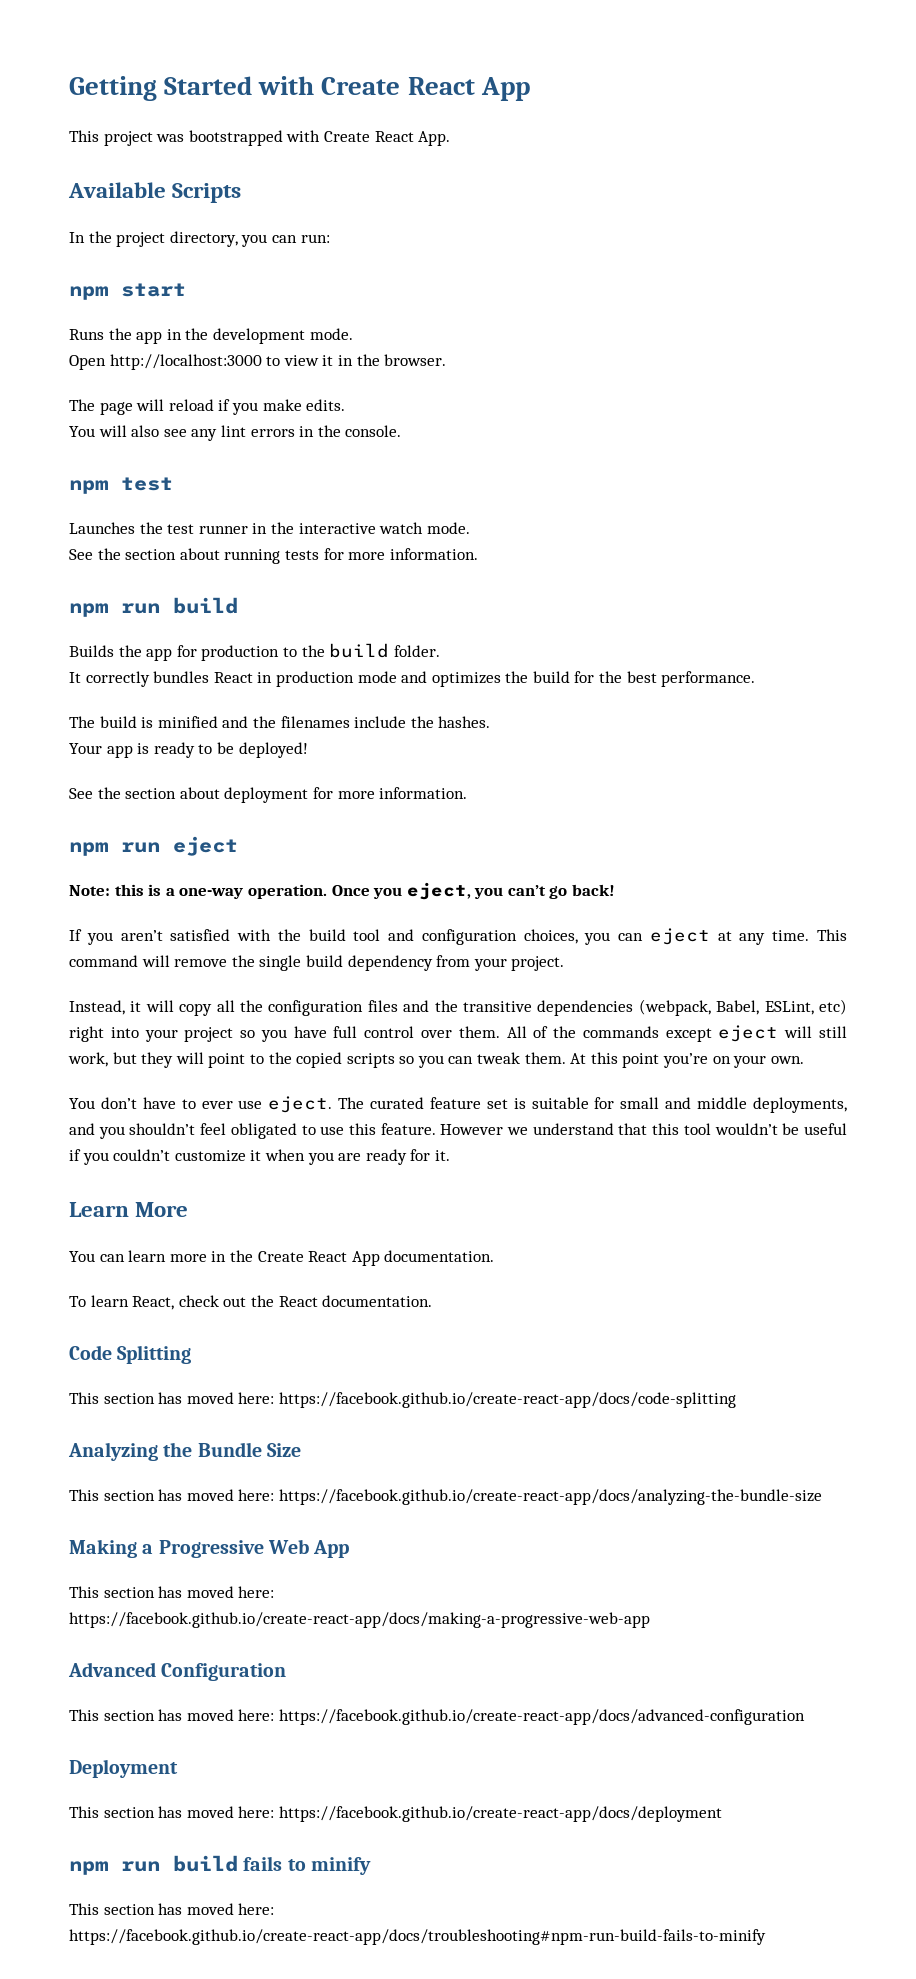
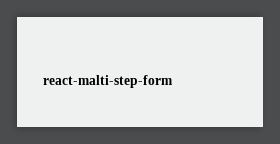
[69,76,530,101] [69,130,451,146] [68,182,242,203] [69,231,330,247] [69,283,186,300] [69,328,353,344] [69,354,447,370] [69,399,346,415] [69,425,402,441] [69,477,173,494] [69,522,470,534] [69,548,478,564] [69,597,238,617] [69,643,440,661] [69,671,756,687] [69,716,491,728] [69,742,308,758] [69,787,468,803] [69,836,238,856] [69,882,616,900] [69,928,847,945] [69,955,565,971] [69,999,847,1016] [69,1025,848,1042] [68,1052,804,1068] [69,1096,847,1113] [69,1123,848,1139] [69,1149,450,1165] [69,1202,189,1217] [69,1250,495,1266] [69,1295,433,1310] [69,1345,192,1364] [69,1392,736,1408] [68,1442,301,1461] [69,1489,822,1505] [69,1539,350,1558] [69,1586,275,1598] [69,1612,650,1628] [68,1662,287,1681] [69,1709,805,1725] [69,1759,178,1778] [69,1806,722,1822] [69,1855,371,1875] [69,1903,275,1915] [69,1929,766,1945] Getting Started with Create React App // This project was bootstrapped with Create React App. // Available Scripts // In the project directory, you can run: // npm start // Runs the app in the development mode. // Open http://localhost:3000 to view it in the browser. // The page will reload if you make edits. // You will also see any lint errors in the console. // npm test // Launches the test runner in the interactive watch mode. // See the section about running tests for more information. // npm run build // Builds the app for production to the build folder. // It correctly bundles React in production mode and optimizes the build for the best performance. // The build is minified and the filenames include the hashes. // Your app is ready to be deployed! // See the section about deployment for more information. // npm run eject // Note: this is a one-way operation. Once you eject, you can’t go back! // If you aren’t satisfied with the build tool and configuration choices, you can eject at any time. This command will remove the single build dependency from your project. // Instead, it will copy all the configuration files and the transitive dependencies (webpack, Babel, ESLint, etc) right into your project so you have full control over them. All of the commands except eject will still work, but they will point to the copied scripts so you can tweak them. At this point you’re on your own. // You don’t have to ever use eject. The curated feature set is suitable for small and middle deployments, and you shouldn’t feel obligated to use this feature. However we understand that this tool wouldn’t be useful if you couldn’t customize it when you are ready for it. // Learn More // You can learn more in the Create React App documentation. // To learn React, check out the React documentation. // Code Splitting // This section has moved here: https://facebook.github.io/create-react-app/docs/code-splitting // Analyzing the Bundle Size // This section has moved here: https://facebook.github.io/create-react-app/docs/analyzing-the-bundle-size // Making a Progressive Web App // This section has moved here: https://facebook.github.io/create-react-app/docs/making-a-progressive-web-app // Advanced Configuration // This section has moved here: https://facebook.github.io/create-react-app/docs/advanced-configuration // Deployment // This section has moved here: https://facebook.github.io/create-react-app/docs/deployment // npm run build fails to minify // This section has moved here: https://facebook.github.io/create-react-app/docs/troubleshooting#npm-run-build-fails-to-minify -> [43,75,173,88] react-malti-step-form

